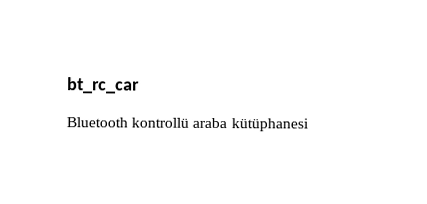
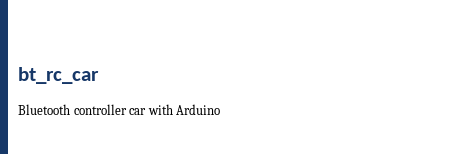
[131,117,309,132] kontrollü araba kütüphanesi -> [73,104,221,115] controller car with Arduino

